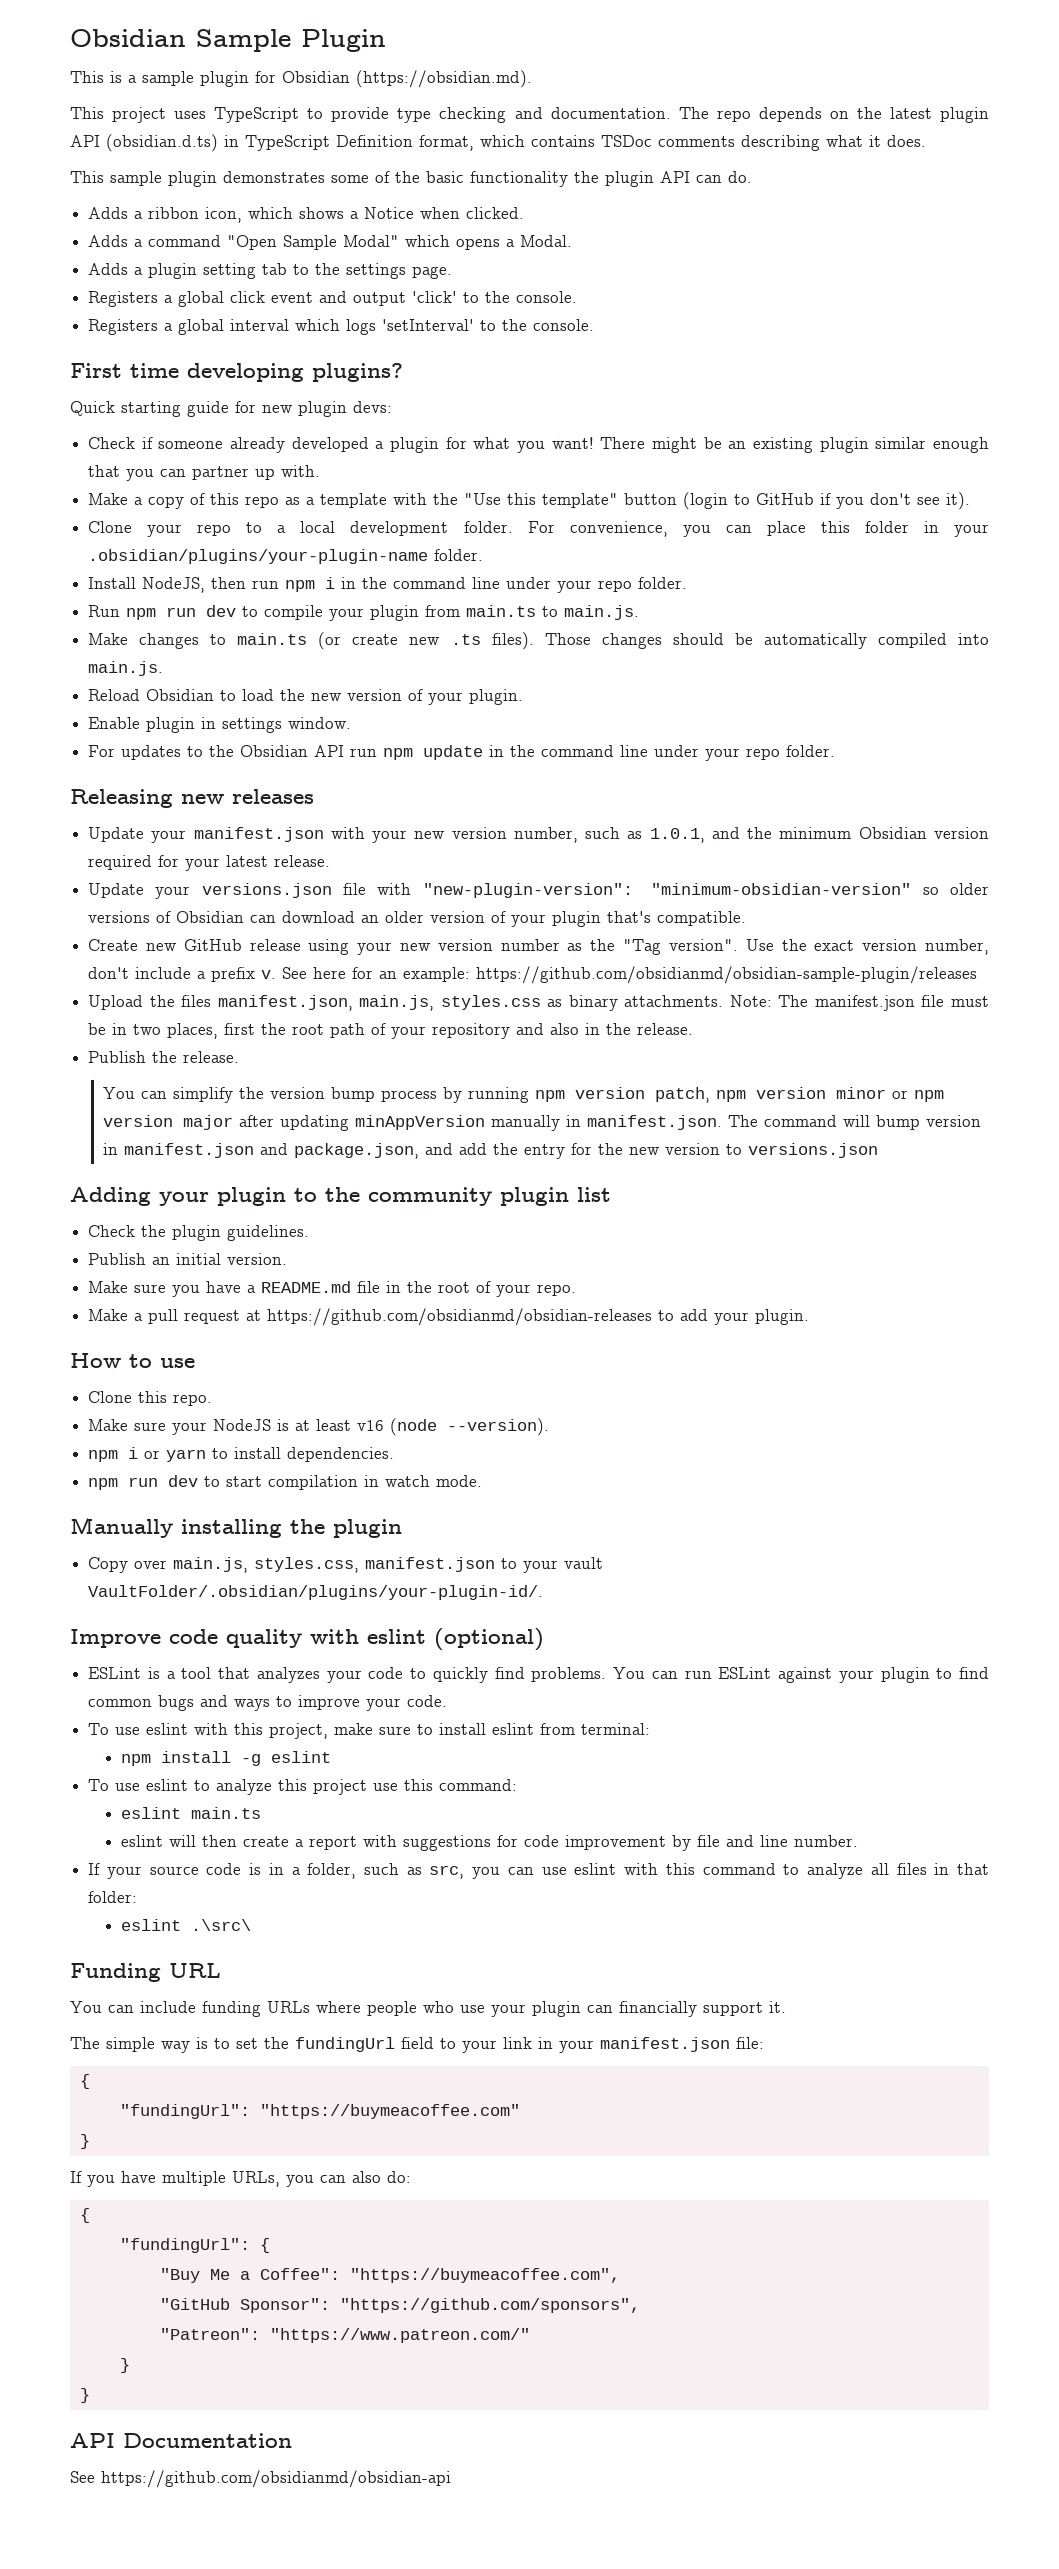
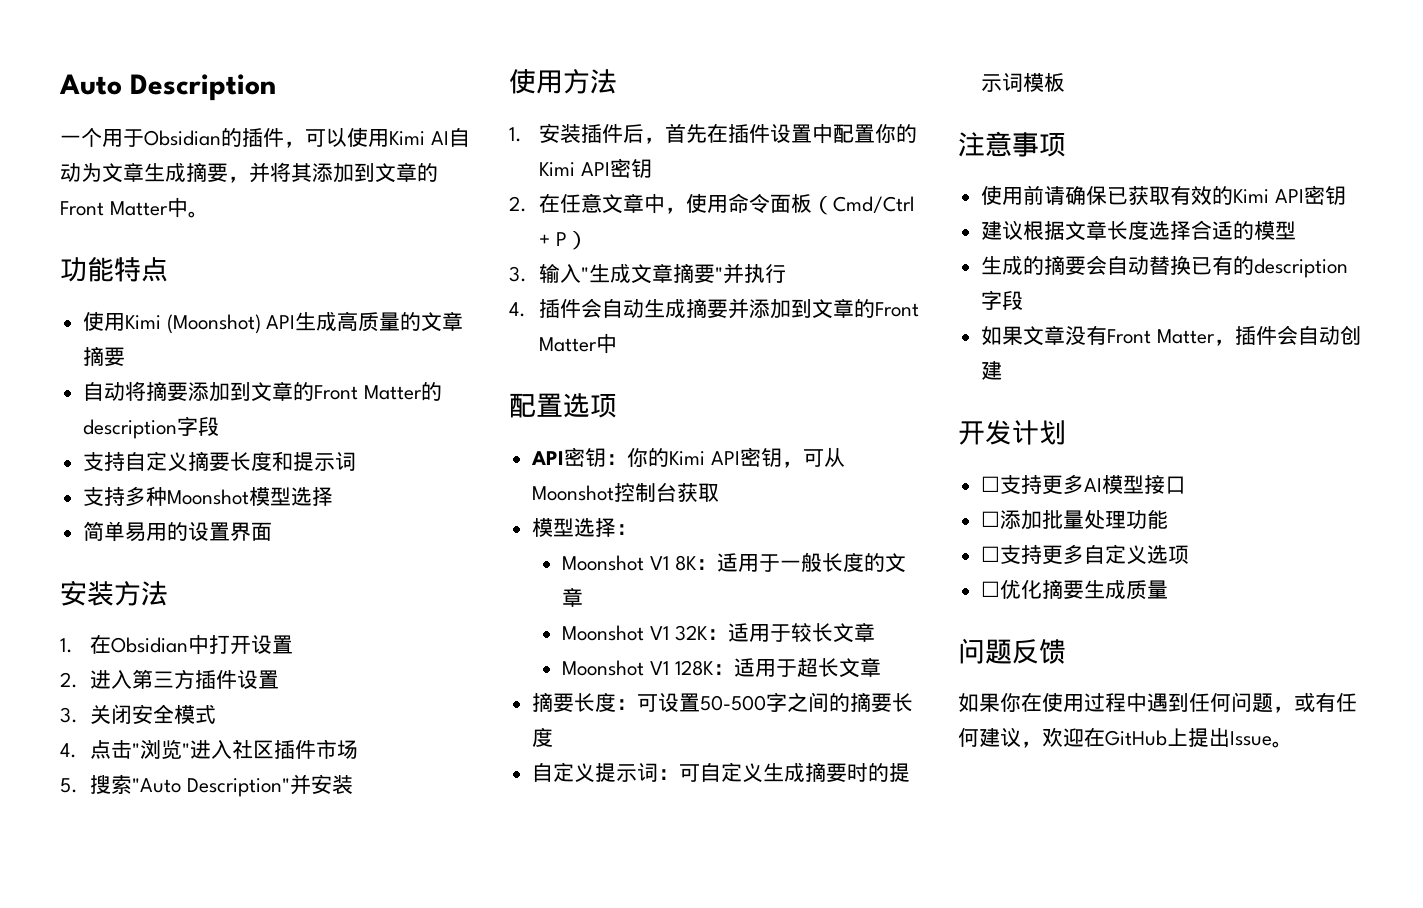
[70,29,386,52] [70,70,532,88] [70,107,989,123] [70,134,926,152] [70,171,752,187] [88,207,525,223] [88,235,573,250] [88,263,453,279] [88,291,578,307] [88,319,595,335] [70,363,403,382] [70,401,392,417] [88,437,989,453] [88,465,321,481] [88,492,971,510] [88,521,990,537] [88,549,484,564] [88,577,688,593] [88,605,640,621] [88,632,989,650] [88,661,164,676] [88,689,524,705] [88,717,352,733] [88,745,836,761] [70,789,314,808] [88,827,989,843] [88,855,331,871] [88,883,989,899] [88,911,747,927] [88,939,990,955] [88,966,978,984] [88,995,989,1011] [88,1023,694,1039] [88,1051,240,1063] [102,1087,944,1103] [102,1115,981,1131] [102,1143,878,1159] [70,1187,611,1206] [88,1225,310,1241] [88,1253,288,1265] [88,1281,577,1297] [88,1308,810,1326] [70,1353,195,1368] [88,1391,213,1406] [88,1418,550,1436] [88,1447,395,1462] [88,1475,483,1490] [70,1517,402,1538] [88,1557,604,1573] [88,1585,544,1600] [70,1628,544,1651] [88,1667,989,1683] [88,1695,448,1711] [88,1723,651,1739] [120,1751,331,1766] [88,1779,518,1795] [120,1807,261,1819] [120,1835,858,1851] [88,1863,989,1879] [88,1891,138,1903] [120,1919,251,1931] [70,1963,221,1982] [70,2001,786,2017] [70,2037,764,2053] [79,2074,90,2089] [119,2104,520,2119] [79,2134,90,2149] [70,2171,411,2187] [79,2208,90,2223] [119,2238,270,2253] [159,2268,620,2283] [159,2298,640,2313] [159,2328,530,2343] [119,2358,130,2373] [79,2388,90,2403] [70,2433,292,2448] [70,2470,451,2488] Obsidian Sample Plugin // This is a sample plugin for Obsidian (https://obsidian.md). // This project uses TypeScript to provide type checking and documentation. The repo depends on the latest plugin API (obsidian.d.ts) in TypeScript Definition format, which contains TSDoc comments describing what it does. // This sample plugin demonstrates some of the basic functionality the plugin API can do. // Adds a ribbon icon, which shows a Notice when clicked. // Adds a command "Open Sample Modal" which opens a Modal. // Adds a plugin setting tab to the settings page. // Registers a global click event and output 'click' to the console. // Registers a global interval which logs 'setInterval' to the console. // First time developing plugins? // Quick starting guide for new plugin devs: // Check if someone already developed a plugin for what you want! There might be an existing plugin similar enough that you can partner up with. // Make a copy of this repo as a template with the "Use this template" button (login to GitHub if you don't see it). // Clone your repo to a local development folder. For convenience, you can place this folder in your .obsidian/plugins/your-plugin-name folder. // Install NodeJS, then run npm i in the command line under your repo folder. // Run npm run dev to compile your plugin from main.ts to main.js. // Make changes to main.ts (or create new .ts files). Those changes should be automatically compiled into main.js. // Reload Obsidian to load the new version of your plugin. // Enable plugin in settings window. // For updates to the Obsidian API run npm update in the command line under your repo folder. // Releasing new releases // Update your manifest.json with your new version number, such as 1.0.1, and the minimum Obsidian version required for your latest release. // Update your versions.json file with "new-plugin-version": "minimum-obsidian-version" so older versions of Obsidian can download an older version of your plugin that's compatible. // Create new GitHub release using your new version number as the "Tag version". Use the exact version number, don't include a prefix v. See here for an example: https://github.com/obsidianmd/obsidian-sample-plugin/releases // Upload the files manifest.json, main.js, styles.css as binary attachments. Note: The manifest.json file must be in two places, first the root path of your repository and also in the release. // Publish the release. // You can simplify the version bump process by running npm version patch, npm version minor or npm version major after updating minAppVersion manually in manifest.json. The command will bump version in manifest.json and package.json, and add the entry for the new version to versions.json // Adding your plugin to the community plugin list // Check the plugin guidelines. // Publish an initial version. // Make sure you have a README.md file in the root of your repo. // Make a pull request at https://github.com/obsidianmd/obsidian-releases to add your plugin. // How to use // Clone this repo. // Make sure your NodeJS is at least v16 (node --version). // npm i or yarn to install dependencies. // npm run dev to start compilation in watch mode. // Manually installing the plugin // Copy over main.js, styles.css, manifest.json to your vault VaultFolder/.obsidian/plugins/your-plugin-id/. // Improve code quality with eslint (optional) // ESLint is a tool that analyzes your code to quickly find problems. You can run ESLint against your plugin to find common bugs and ways to improve your code. // To use eslint with this project, make sure to install eslint from terminal: // npm install -g eslint // To use eslint to analyze this project use this command: // eslint main.ts // eslint will then create a report with suggestions for code improvement by file and line number. // If your source code is in a folder, such as src, you can use eslint with this command to analyze all files in that folder: // eslint .\src\ // Funding URL // You can include funding URLs where people who use your plugin can financially support it. // The simple way is to set the fundingUrl field to your link in your manifest.json file: // { // "fundingUrl": "https://buymeacoffee.com" // } // If you have multiple URLs, you can also do: // { // "fundingUrl": { // "Buy Me a Coffee": "https://buymeacoffee.com", // "GitHub Sponsor": "https://github.com/sponsors", // "Patreon": "https://www.patreon.com/" // } // } // API Documentation // See https://github.com/obsidianmd/obsidian-api -> [59,74,276,101] [60,127,470,148] [60,162,438,183] [60,197,209,218] [60,257,168,282] [83,311,464,334] [83,346,126,366] [83,381,442,402] [83,416,220,439] [83,451,357,471] [83,486,334,506] [83,521,273,542] [60,580,168,606] [60,634,294,655] [60,669,280,689] [60,704,217,724] [60,739,359,759] [60,774,353,797] [509,69,617,94] [509,123,918,144] [539,158,652,178] [509,193,915,215] [539,230,588,250] [509,263,787,284] [509,298,920,319] [539,333,618,354] [509,393,617,418] [531,447,845,468] [532,482,720,503] [532,518,638,537] [562,552,906,573] [562,587,584,607] [562,622,875,643] [562,657,881,678] [532,692,914,712] [532,727,554,747] [532,762,911,782] [981,73,1066,92] [958,131,1066,157] [981,185,1346,206] [981,220,1297,241] [981,255,1349,278] [981,290,1024,310] [981,325,1361,346] [981,361,1003,380] [958,420,1066,445] [981,474,1187,495] [981,509,1169,530] [981,544,1190,565] [981,579,1169,600] [958,638,1066,664] [958,692,1357,713] [958,727,1293,748] Auto Description // 一个用于Obsidian的插件，可以使用Kimi AI自动为文章生成摘要，并将其添加到文章的Front Matter中。 // 功能特点 // 使用Kimi (Moonshot) API生成高质量的文章摘要 // 自动将摘要添加到文章的Front Matter的description字段 // 支持自定义摘要长度和提示词 // 支持多种Moonshot模型选择 // 简单易用的设置界面 // 安装方法 // 1.在Obsidian中打开设置 // 2.进入第三方插件设置 // 3.关闭安全模式 // 4.点击"浏览"进入社区插件市场 // 5.搜索"Auto Description"并安装 // 使用方法 // 1.安装插件后，首先在插件设置中配置你的Kimi API密钥 // 2.在任意文章中，使用命令面板（Cmd/Ctrl + P） // 3.输入"生成文章摘要"并执行 // 4.插件会自动生成摘要并添加到文章的Front Matter中 // 配置选项 // API密钥：你的Kimi API密钥，可从Moonshot控制台获取 // 模型选择： // Moonshot V1 8K：适用于一般长度的文章 // Moonshot V1 32K：适用于较长文章 // Moonshot V1 128K：适用于超长文章 // 摘要长度：可设置50-500字之间的摘要长度 // 自定义提示词：可自定义生成摘要时的提示词模板 // 注意事项 // 使用前请确保已获取有效的Kimi API密钥 // 建议根据文章长度选择合适的模型 // 生成的摘要会自动替换已有的description字段 // 如果文章没有Front Matter，插件会自动创建 // 开发计划 // ☐支持更多AI模型接口 // ☐添加批量处理功能 // ☐支持更多自定义选项 // ☐优化摘要生成质量 // 问题反馈 // 如果你在使用过程中遇到任何问题，或有任何建议，欢迎在GitHub上提出Issue。

